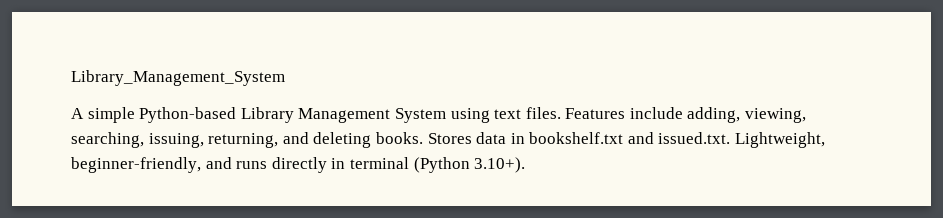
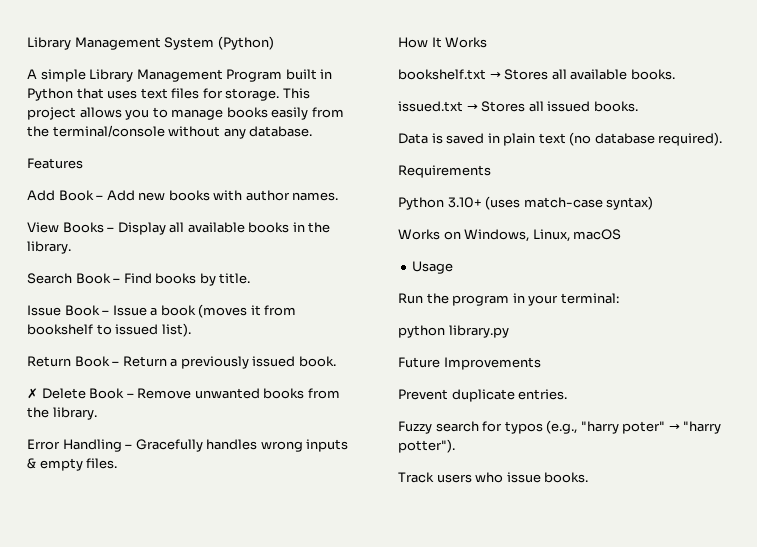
[71,70,285,86] Library_Management_System -> [27,36,274,50] Library Management System (Python)
[139,107,807,123] [71,132,826,148] [71,157,526,173] Python-based Library Management System using text files. Features include adding, viewing, searching, issuing, returning, and deleting books. Stores data in bookshelf.txt and issued.txt. Lightweight, beginner-friendly, and runs directly in terminal (Python 3.10+). -> [89,69,333,82] [27,88,310,101] [27,107,344,120] [27,125,313,139] [27,158,83,169] [27,190,339,201] [27,222,331,235] [27,241,71,254] [27,273,251,286] [27,304,297,318] [27,323,191,337] [27,356,336,369] [27,388,340,399] [27,407,97,420] [27,439,349,452] [27,458,118,471] [398,37,488,48] [398,69,675,80] [398,101,638,112] [398,132,723,146] [398,165,491,178] [398,196,654,210] [398,229,622,242] [412,261,454,274] [398,293,619,306] [398,325,509,338] [398,357,541,370] [398,389,568,402] [398,420,722,434] [398,439,455,453] [398,472,589,483] Library Management Program built in Python that uses text files for storage. This project allows you to manage books easily from the terminal/console without any database. // Features // Add Book – Add new books with author names. // View Books – Display all available books in the library. // Search Book – Find books by title. // Issue Book – Issue a book (moves it from bookshelf to issued list). // Return Book – Return a previously issued book. // ✗ Delete Book – Remove unwanted books from the library. // Error Handling – Gracefully handles wrong inputs & empty files. // How It Works // bookshelf.txt → Stores all available books. // issued.txt → Stores all issued books. // Data is saved in plain text (no database required). // Requirements // Python 3.10+ (uses match-case syntax) // Works on Windows, Linux, macOS // Usage // Run the program in your terminal: // python library.py // Future Improvements // Prevent duplicate entries. // Fuzzy search for typos (e.g., "harry poter" → "harry potter"). // Track users who issue books.

